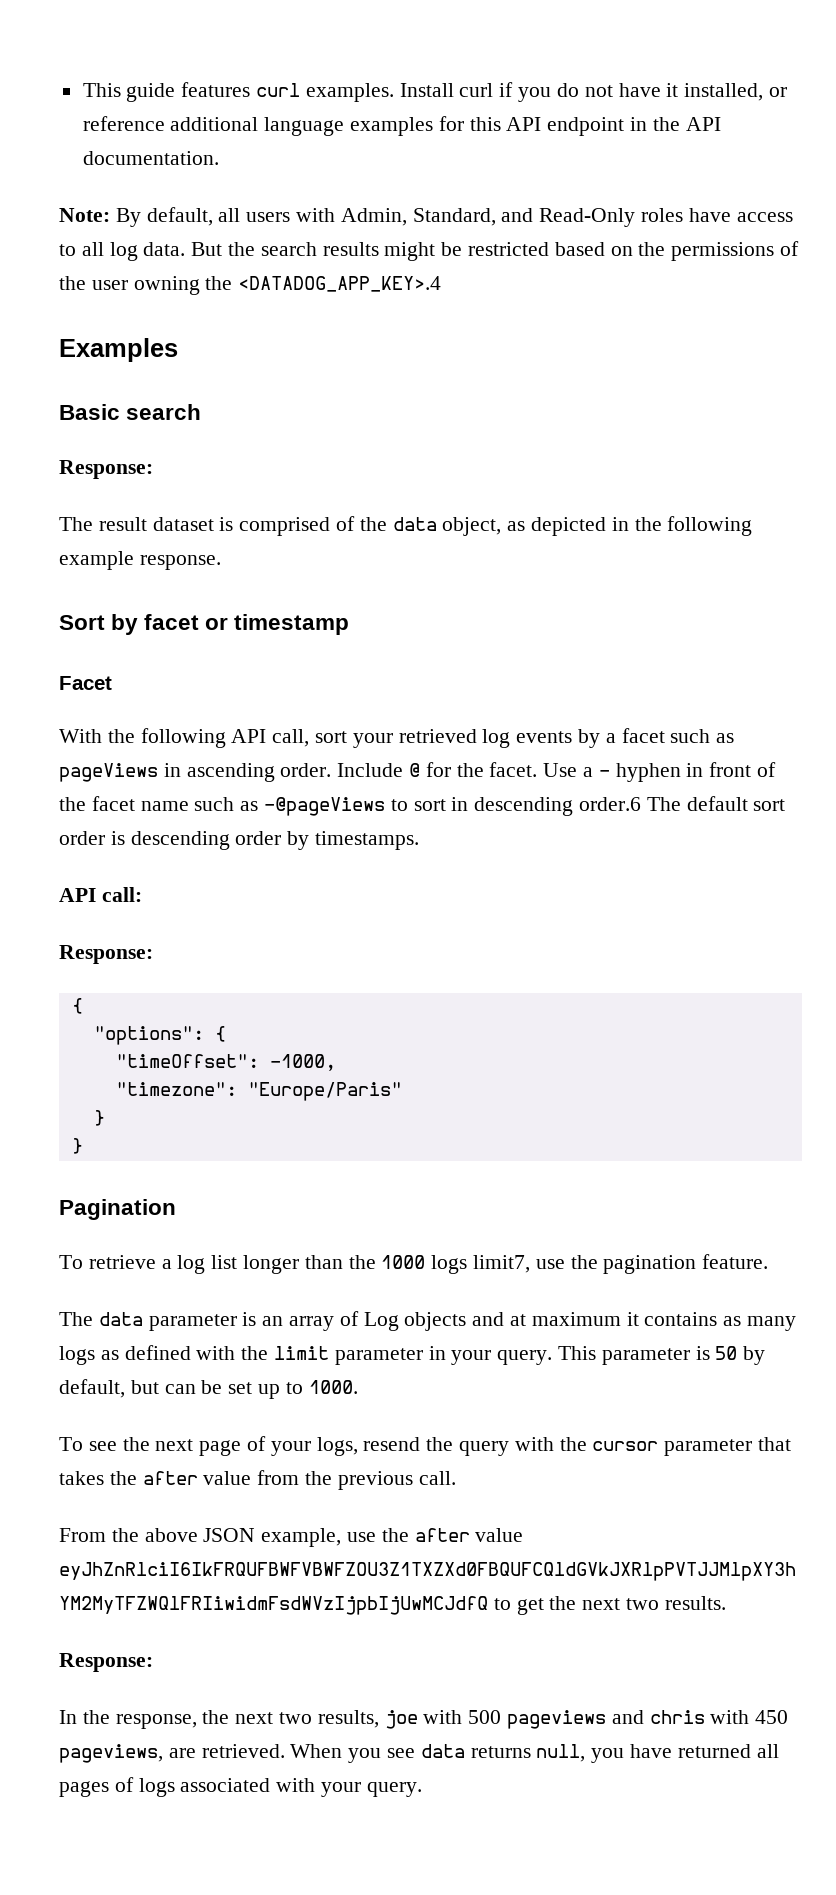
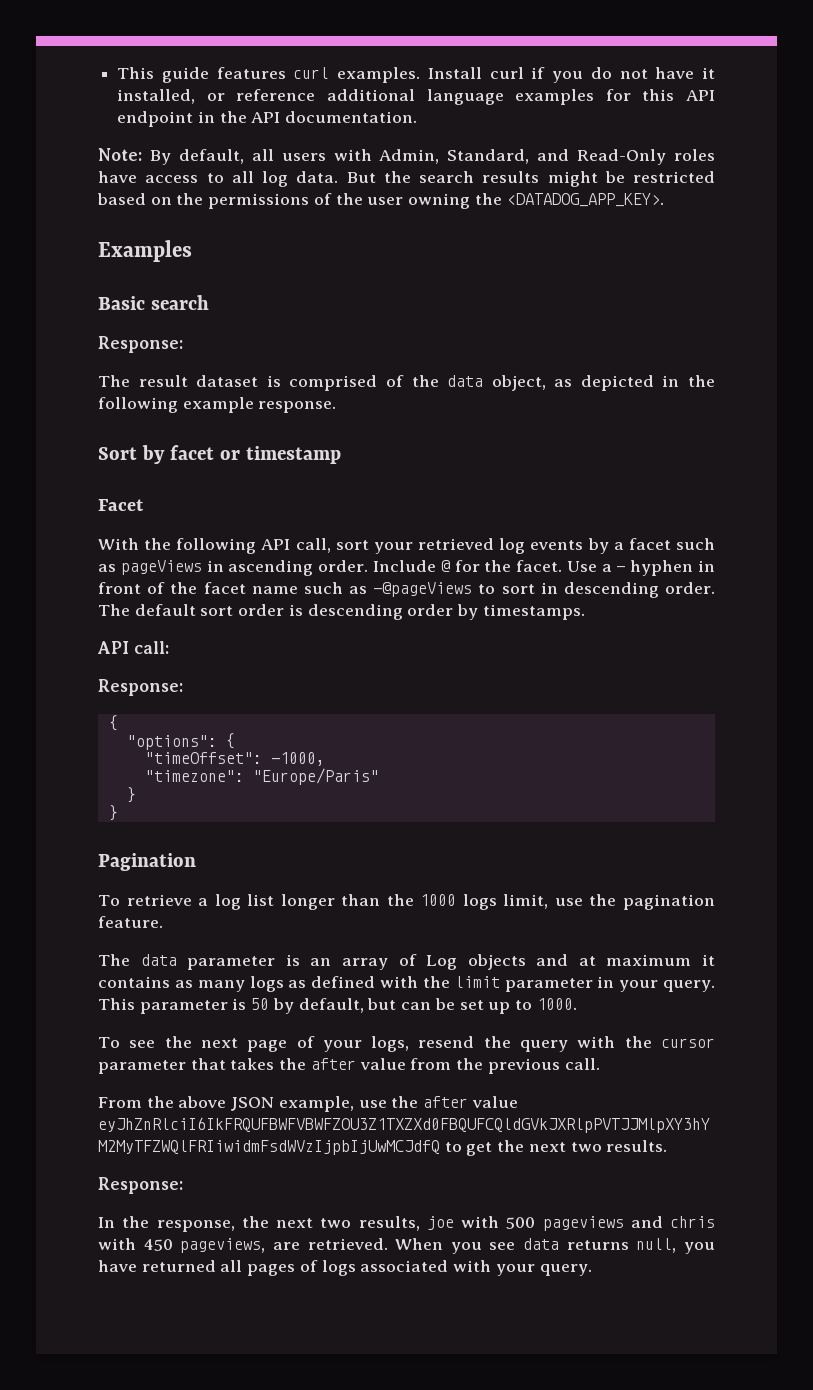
[238,276,442,292] <DATADOG_APP_KEY>.4 -> [506,193,664,207] <DATADOG_APP_KEY>.
[579,797,642,811] order.6 -> [665,582,715,594] order.
[473,1255,531,1273] limit7, -> [503,894,549,909] limit,

